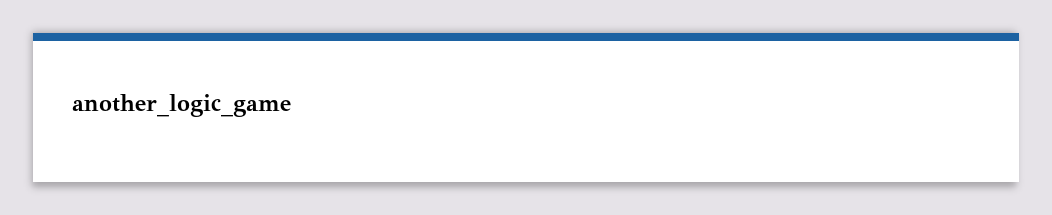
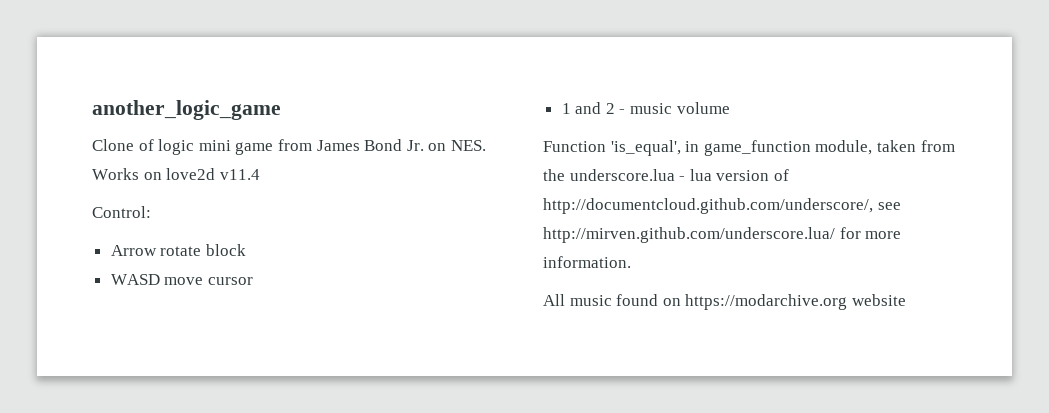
(291, 105) none -> [92,139,486,155] [92,168,260,180] [92,206,151,218] [110,244,246,256] [110,274,253,285] [561,102,730,114] [543,140,955,156] [543,169,789,181] [543,198,901,214] [543,227,902,243] [543,256,631,268] [543,294,906,310] // Clone of logic mini game from James Bond Jr. on NES. Works on love2d v11.4 // Control: // Arrow rotate block // WASD move cursor // 1 and 2 - music volume // Function 'is_equal', in game_function module, taken from the underscore.lua - lua version of http://documentcloud.github.com/underscore/, see http://mirven.github.com/underscore.lua/ for more information. // All music found on https://modarchive.org website

